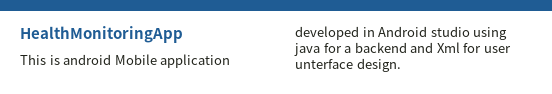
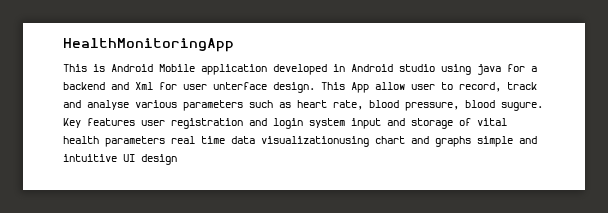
[63,54,112,65] android -> [111,64,153,72] Android
(401, 65) none -> [321,82,537,93] [63,100,543,111] [63,118,507,129] [63,136,537,147] [63,154,177,165] This App allow user to record, track and analyse various parameters such as heart rate, blood pressure, blood sugure. Key features user registration and login system input and storage of vital health parameters real time data visualizationusing chart and graphs simple and intuitive UI design

